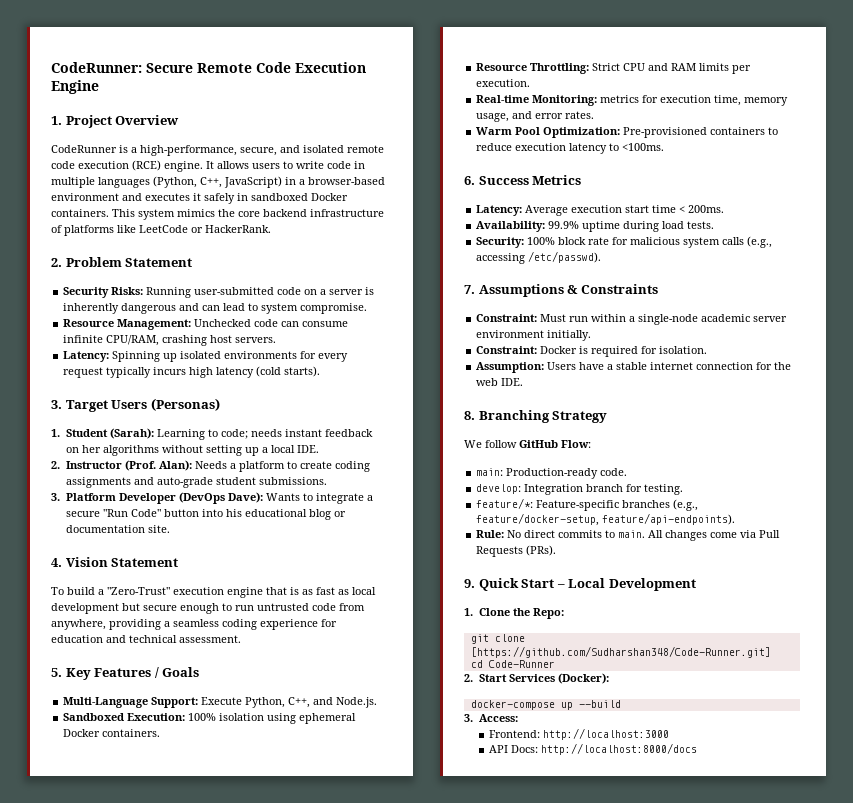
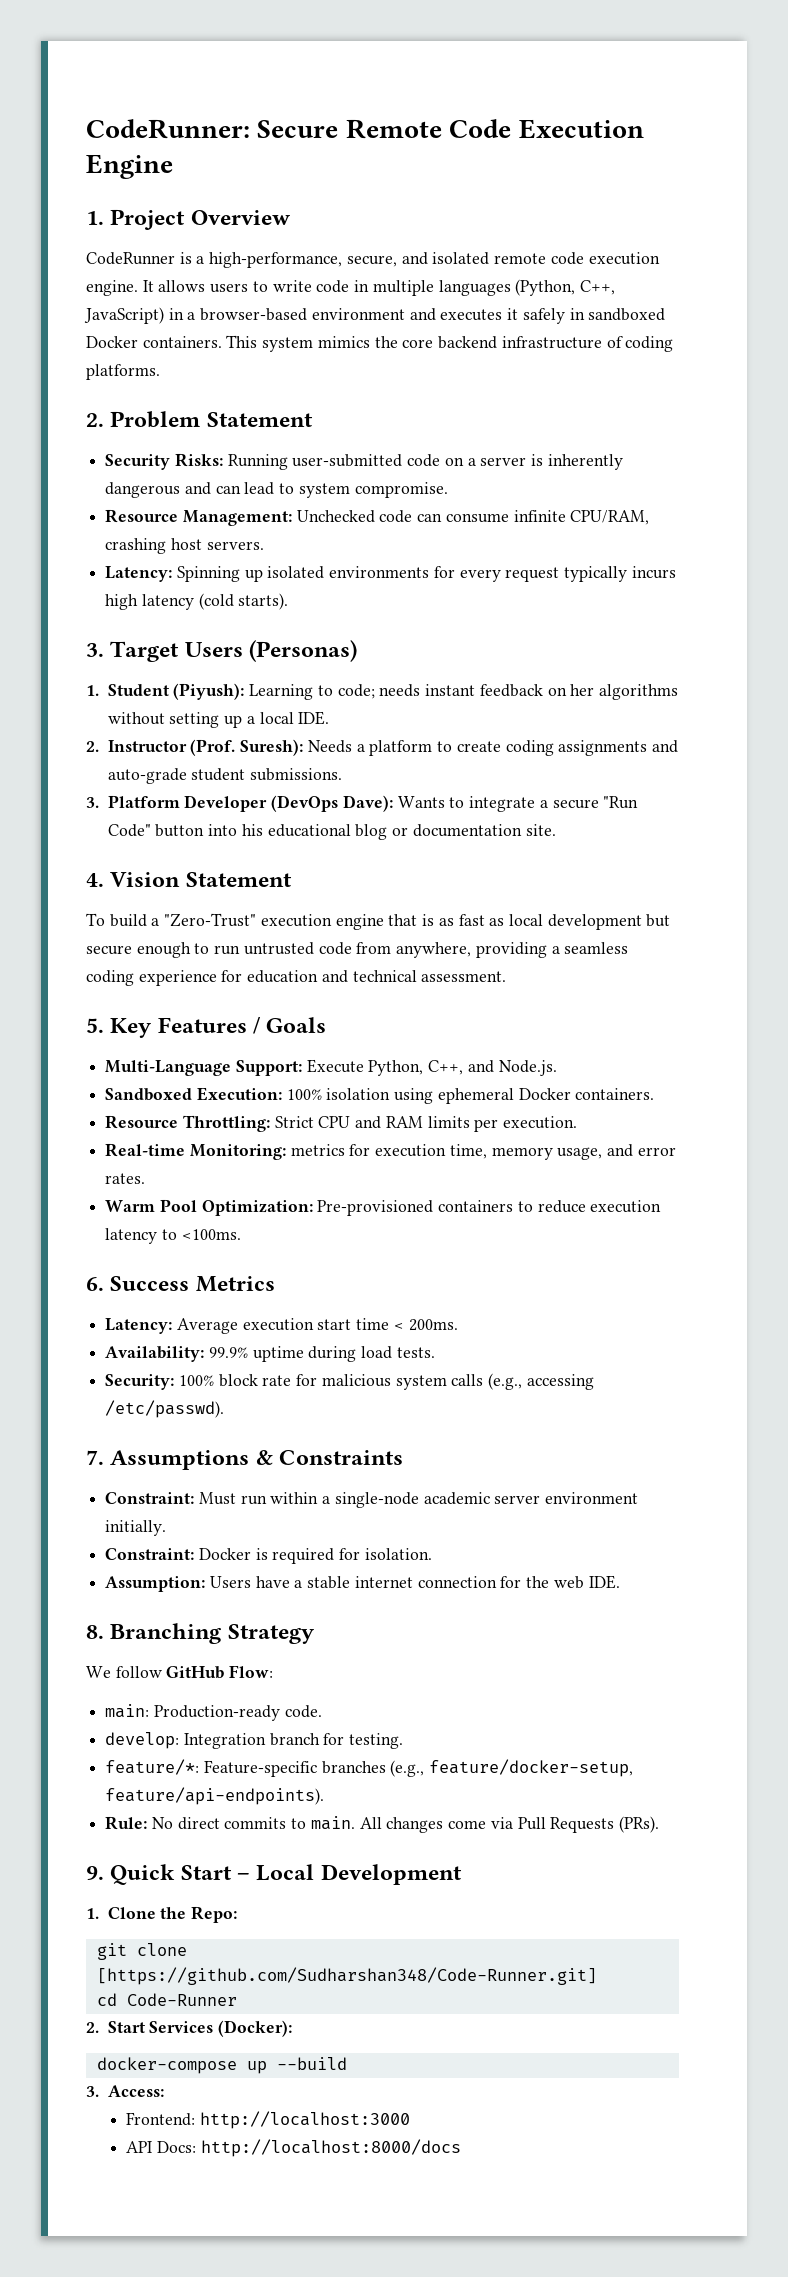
[132,160,161,171] (RCE) -> (660, 258) none
[64,225,271,236] platforms like LeetCode or HackerRank. -> [625,336,674,352] [86,364,160,380] coding platforms.
[109,428,154,439] (Sarah): -> [173,683,245,700] (Piyush):
[158,460,192,471] Alan): -> [240,739,304,756] Suresh):

